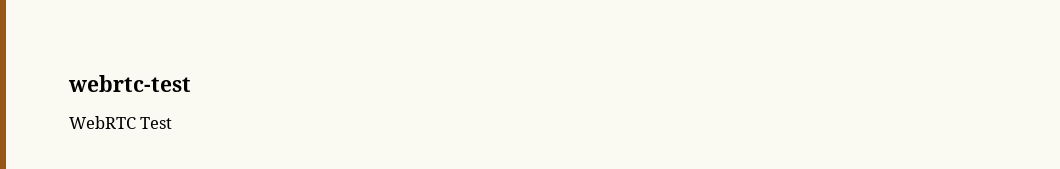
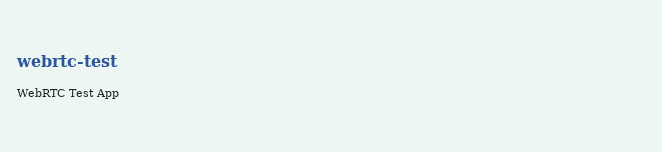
(173, 123) none -> [96,89,119,99] App

